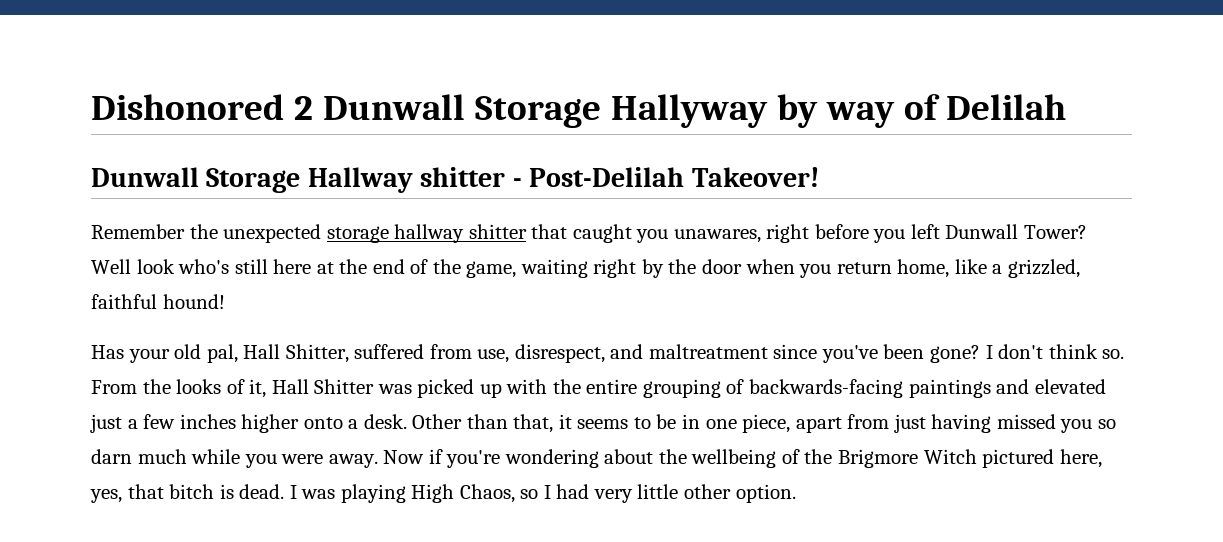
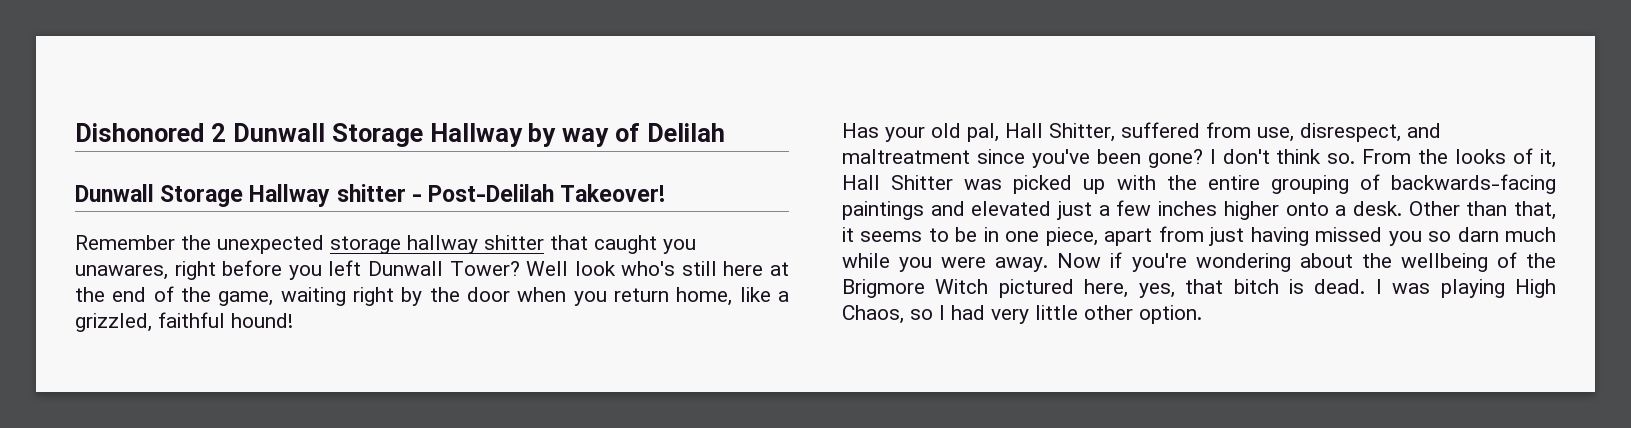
[610,94,768,128] Hallyway -> [429,123,523,147] Hallway

